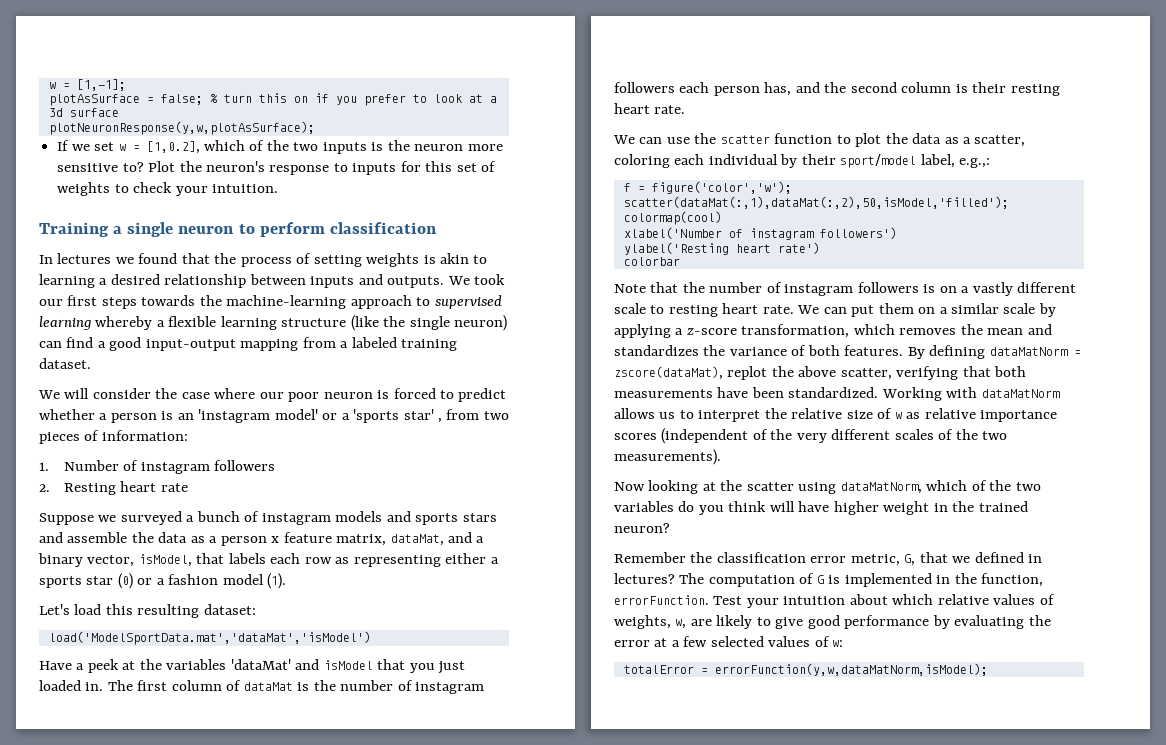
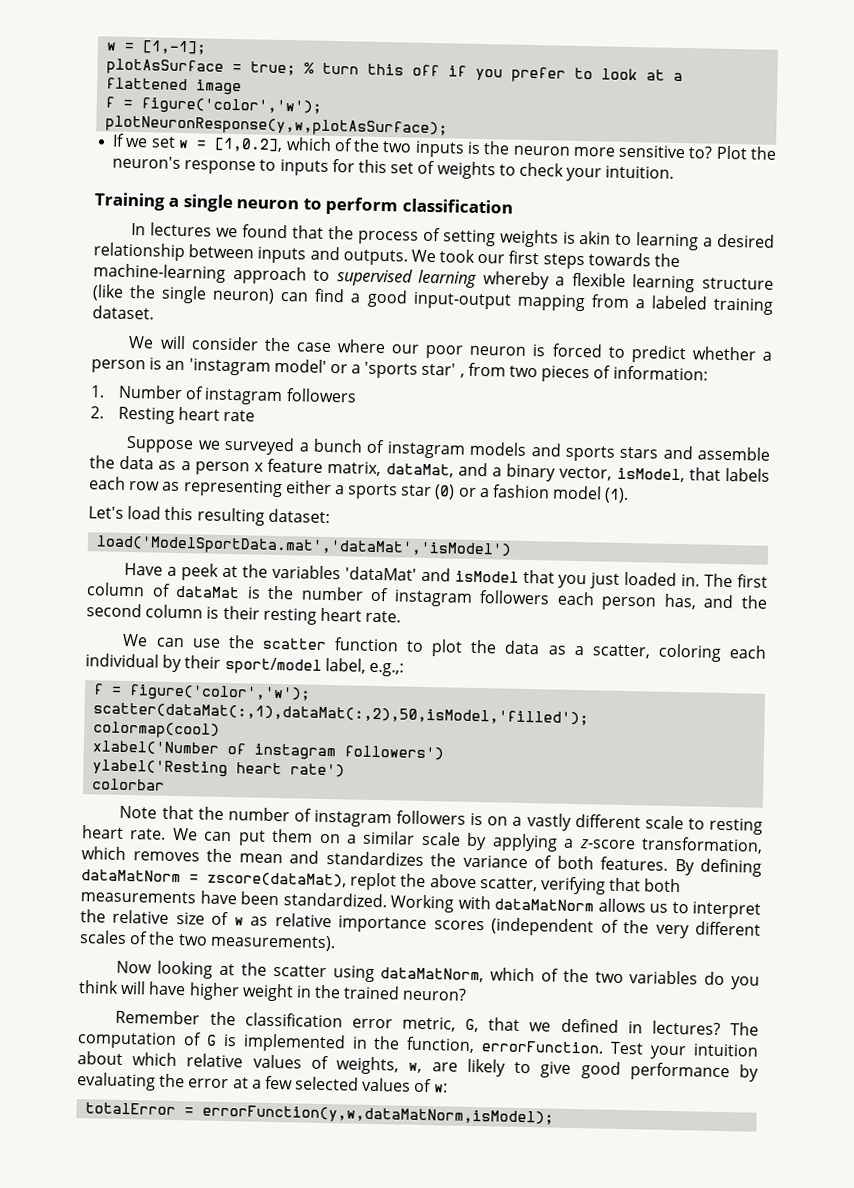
[160,94,203,105] false; -> [250,61,297,76] true;
[293,96,308,103] on -> [412,64,441,77] off
[48,108,119,117] 3d surface -> [106,77,243,96] [105,96,323,116] flattened image // f = figure('color','w');

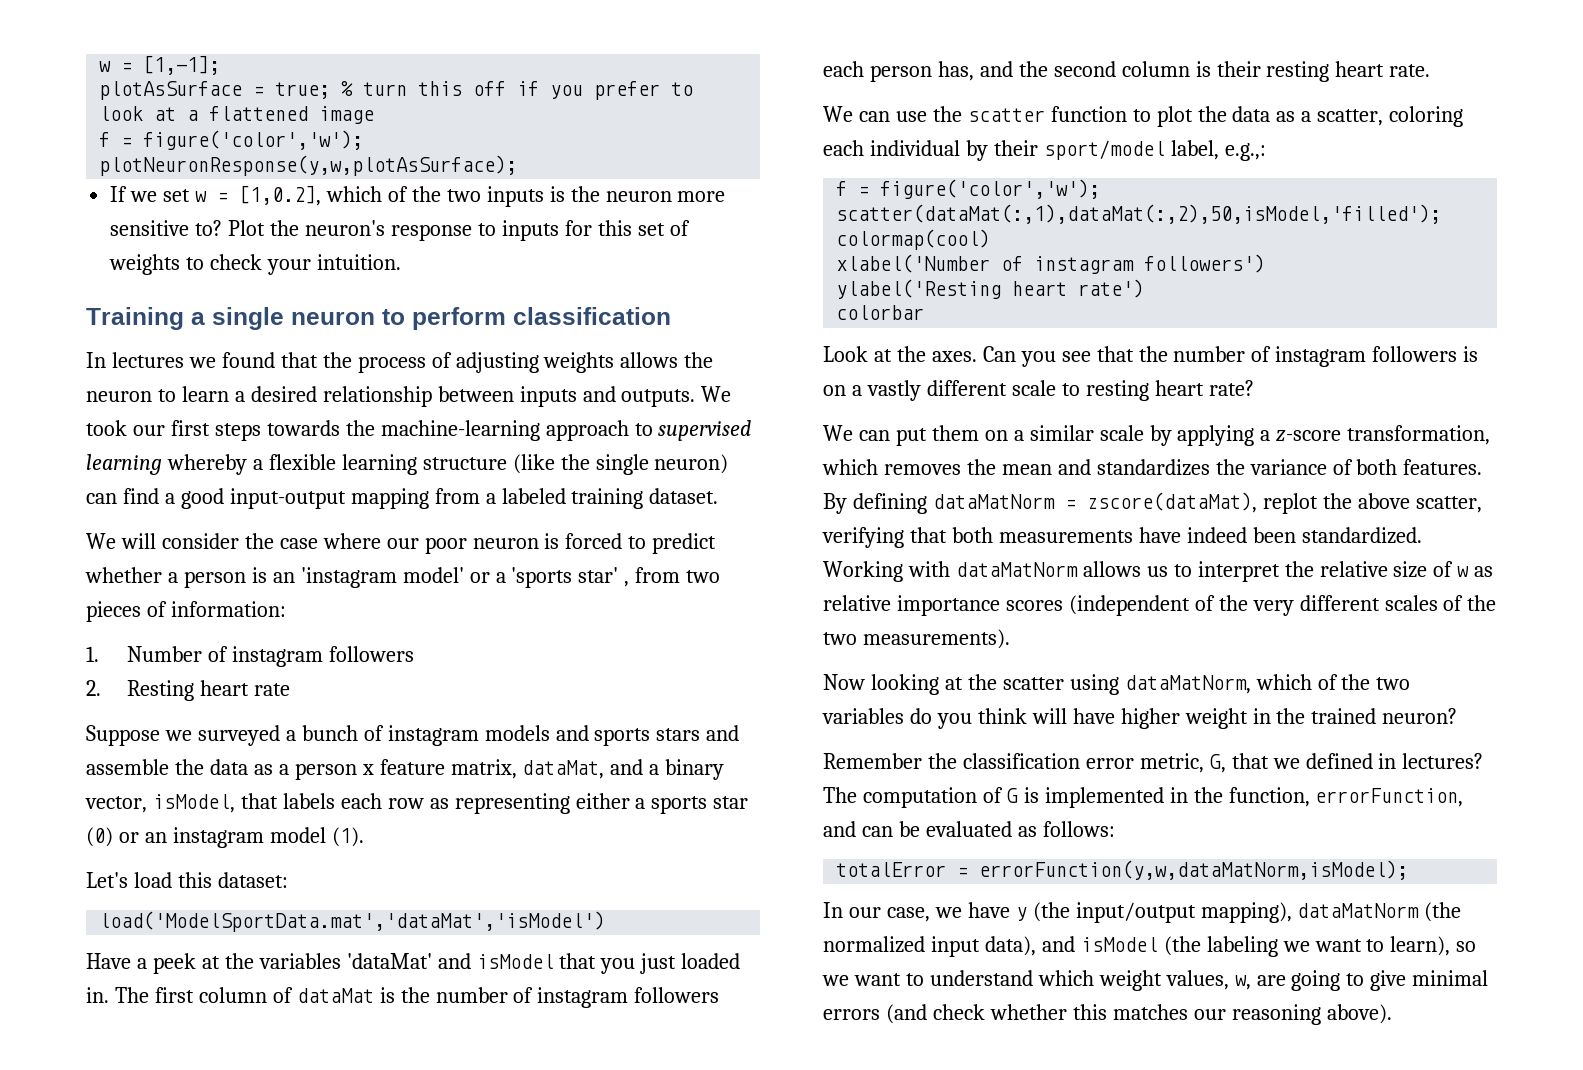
[442,229,700,251] setting weights is akin to learning -> [455,352,714,373] [86,386,229,402] adjusting weights allows the neuron to learn
[478,484,551,499] a fashion -> [144,827,264,848] an instagram
[196,507,265,526] resulting -> (212, 880) none
[119,805,158,819] Note -> [823,346,1091,367] Look at the axes. Can you see
[130,828,167,840] rate. -> [1208,380,1254,396] rate? //
(237, 897) none -> [1186,527,1247,543] indeed
[481,1040,760,1060] [77,1051,759,1082] [76,1072,448,1093] [85,1102,555,1126] errorFunction. Test your intuition about which relative values of weights, w, are likely to give good performance by evaluating the error at a few selected values of w: // totalError = errorFunction(y,w,dataMatNorm,isModel); -> [1315,788,1464,807] [823,821,1115,837] [836,860,1409,880] [823,902,1462,923] [823,936,1477,957] [822,970,1489,991] [823,1004,1392,1025] errorFunction, and can be evaluated as follows: // totalError = errorFunction(y,w,dataMatNorm,isModel); // In our case, we have y (the input/output mapping), dataMatNorm (the normalized input data), and isModel (the labeling we want to learn), so we want to understand which weight values, w, are going to give minimal errors (and check whether this matches our reasoning above).

